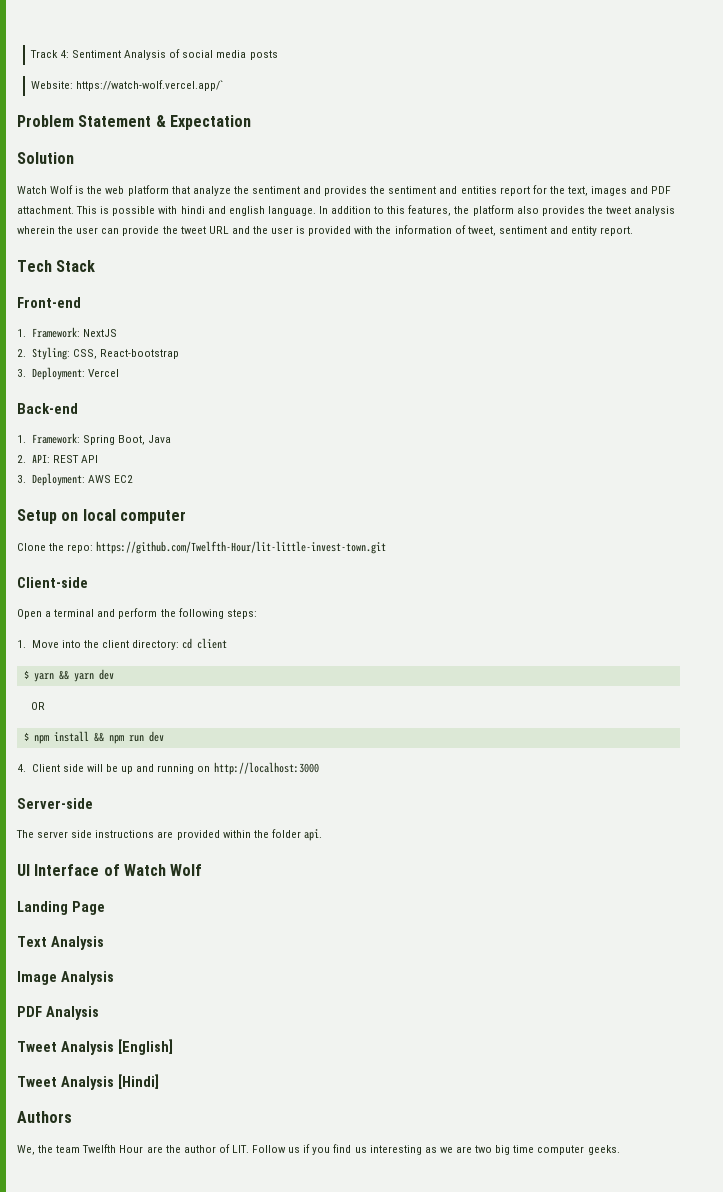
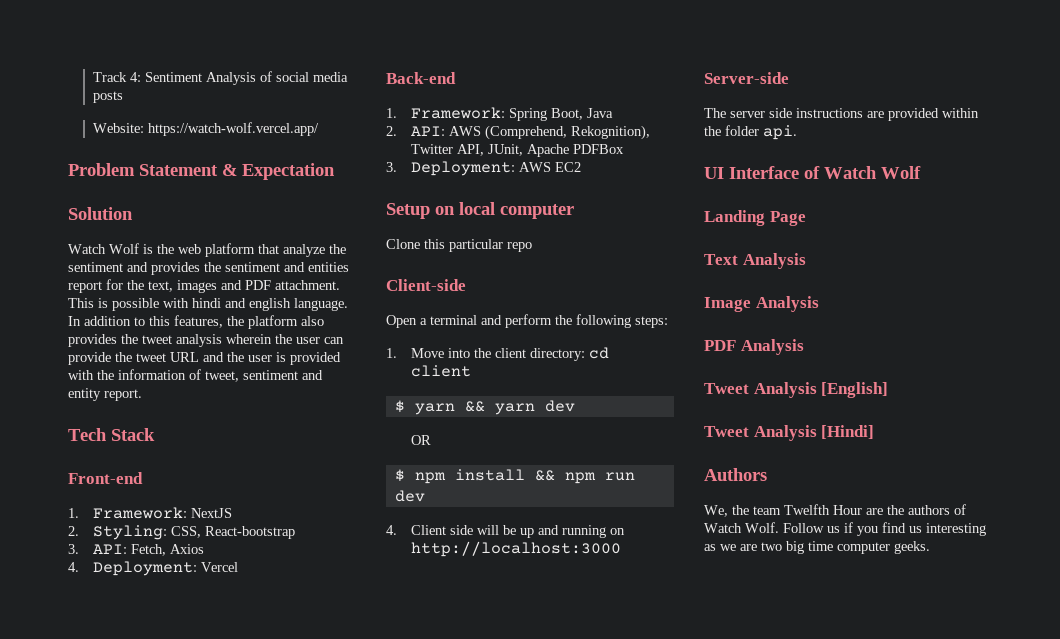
[75,80,224,91] https://watch-wolf.vercel.app/` -> [148,122,320,136] https://watch-wolf.vercel.app/
(26, 373) none -> [93,544,205,556] [68,562,79,572] API: Fetch, Axios // 4.
[52,455,98,463] REST API -> [449,125,651,140] [411,144,625,157] AWS (Comprehend, Rekognition), Twitter API, JUnit, Apache PDFBox
[49,541,387,554] the repo: https://github.com/Twelfth-Hour/lit-little-invest-town.git -> [424,239,532,252] this particular repo
[183,1144,249,1153] author of LIT. -> [908,504,966,515] [704,522,779,533] authors of Watch Wolf.

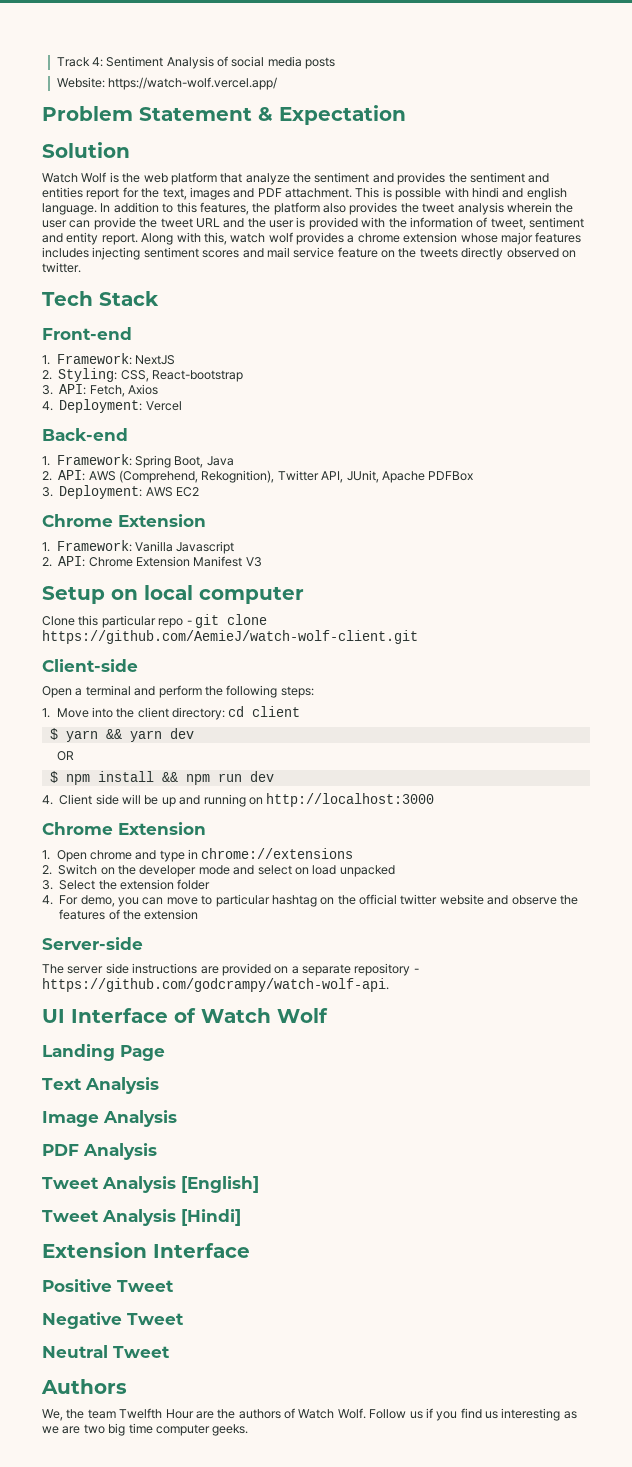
(142, 395) none -> [141,232,582,245] [42,247,576,260] [42,262,81,273] Along with this, watch wolf provides a chrome extension whose major features includes injecting sentiment scores and mail service feature on the tweets directly observed on twitter.
(582, 167) none -> [42,514,206,527] [42,540,235,554] [42,556,262,567] // Chrome Extension // 1. Framework: Vanilla Javascript // 2. API: Chrome Extension Manifest V3
(532, 247) none -> [186,614,267,628] [42,630,418,644] - git clone https://github.com/AemieJ/watch-wolf-client.git
(622, 549) none -> [42,822,206,835] [42,848,354,862] [42,864,395,877] [42,879,211,890] [42,894,578,907] [59,909,199,920] // Chrome Extension // 1. Open chrome and type in chrome://extensions // 2. Switch on the developer mode and select on load unpacked // 3. Select the extension folder // 4. For demo, you can move to particular hashtag on the official twitter website and observe the features of the extension
[942,108,979,118] [704,125,797,140] within the folder api. -> [274,963,419,976] [42,978,389,992] on a separate repository - https://github.com/godcrampy/watch-wolf-api.
(875, 432) none -> [42,1242,250,1258] [42,1279,174,1292] [42,1312,184,1329] [42,1345,170,1358] // Extension Interface // Positive Tweet // Negative Tweet // Neutral Tweet

